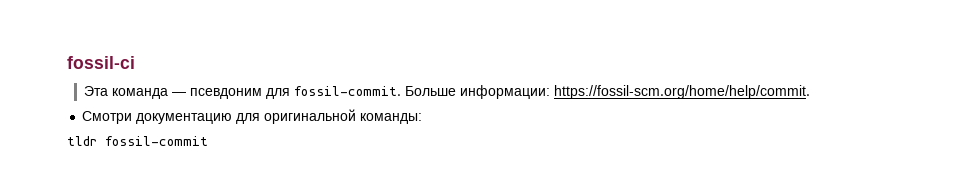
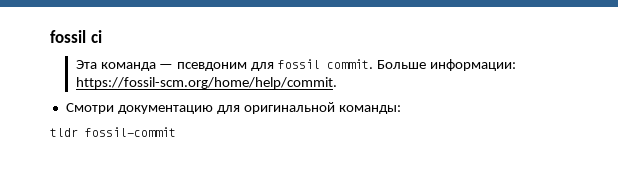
[67,56,135,69] fossil-ci -> [50,30,102,43] fossil ci
[294,86,402,96] fossil-commit. -> [278,59,374,69] fossil commit.

